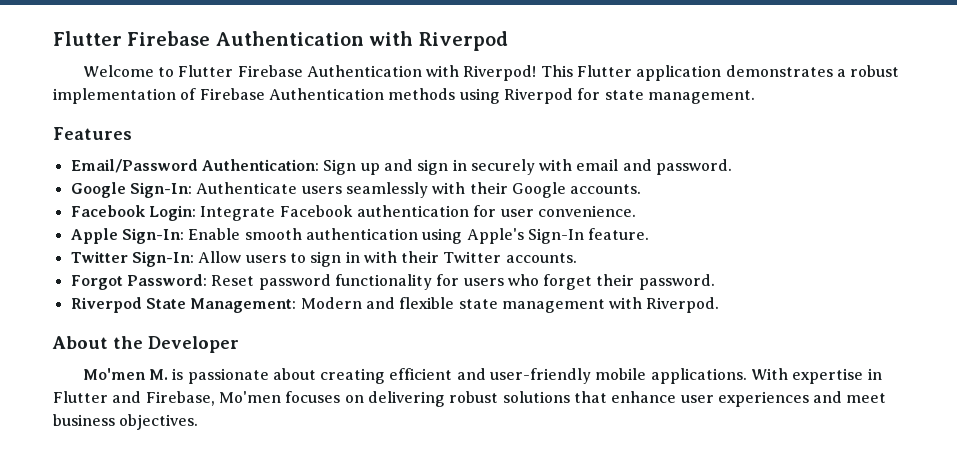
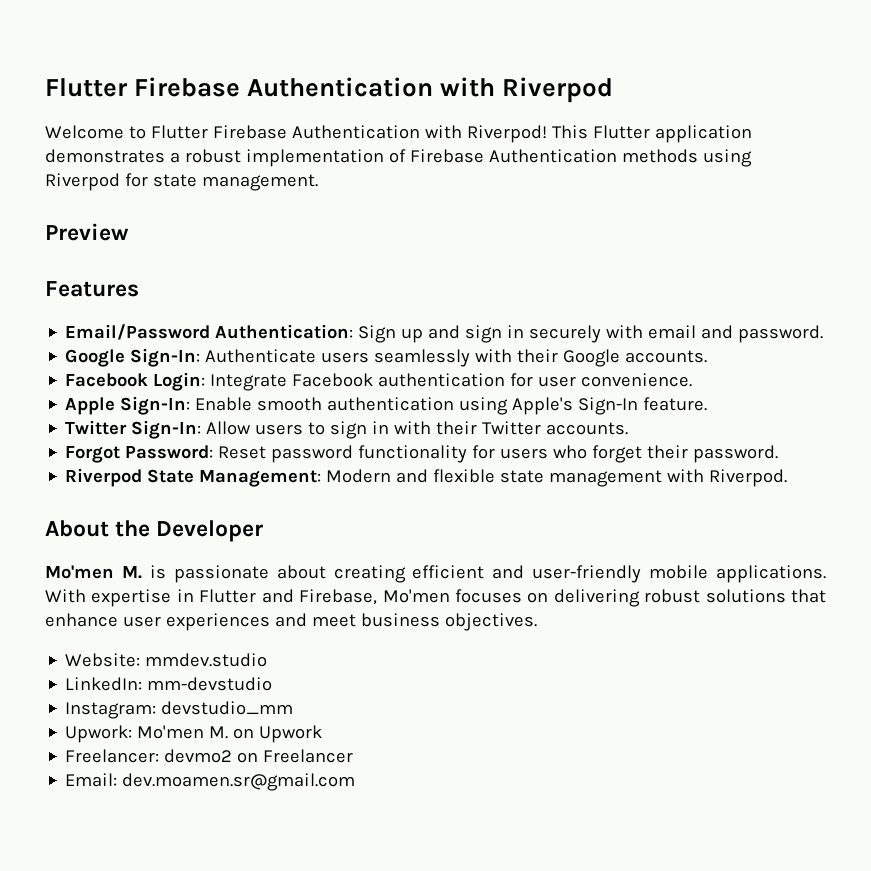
(755, 97) none -> [45,223,129,241] // Preview
(199, 422) none -> [65,653,268,667] [65,677,273,691] [65,701,294,719] [65,725,323,743] [65,749,354,763] [65,773,356,791] // Website: mmdev.studio // LinkedIn: mm-devstudio // Instagram: devstudio_mm // Upwork: Mo'men M. on Upwork // Freelancer: devmo2 on Freelancer // Email: dev.moamen.sr@gmail.com

